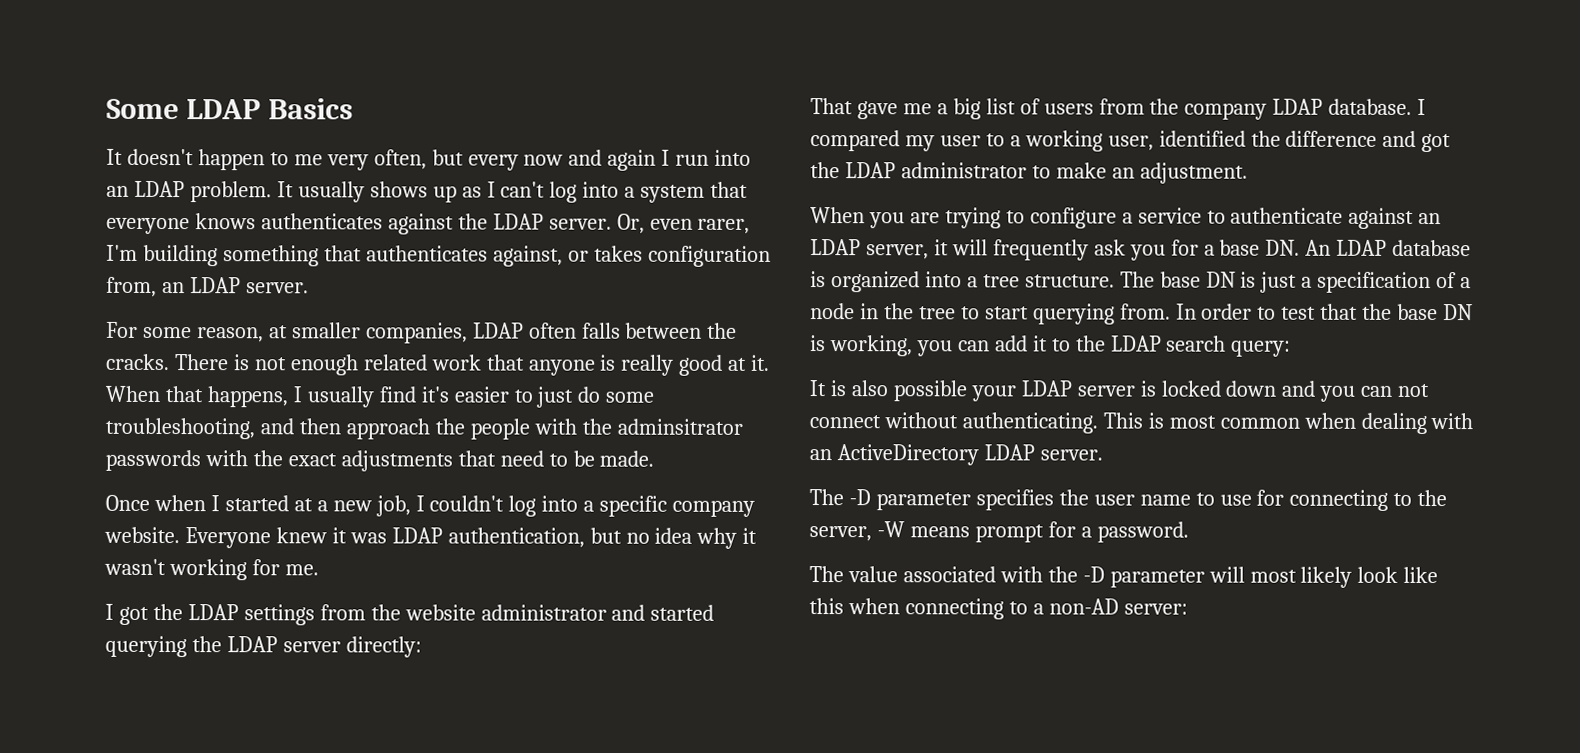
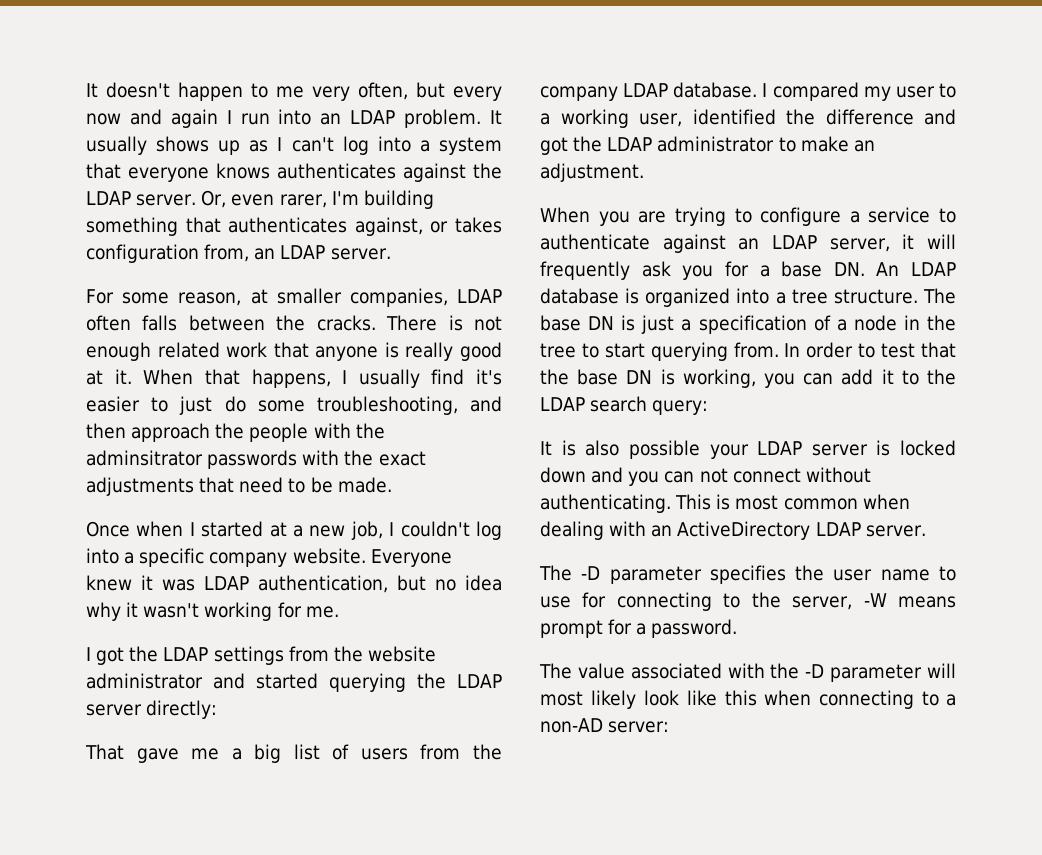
[106,98,354,120] Some LDAP Basics // -> (86, 90) none

